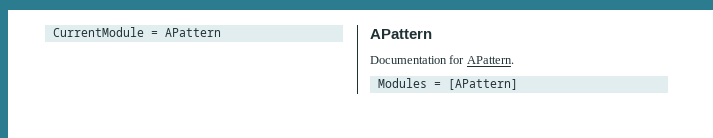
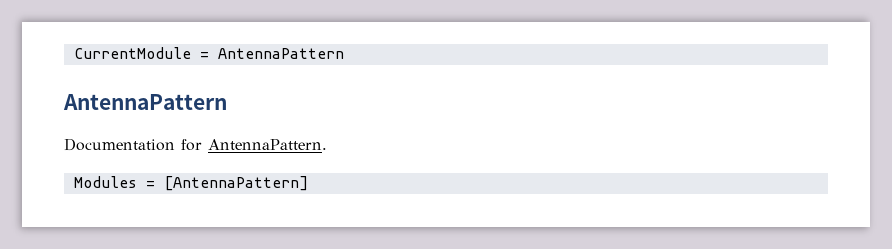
[164,28,221,37] [370,29,432,39] APattern // APattern -> [217,48,344,59] [63,94,227,110] AntennaPattern // AntennaPattern
[466,56,514,64] APattern. -> [208,139,327,150] AntennaPattern.
[447,79,518,90] [APattern] -> [163,176,308,191] [AntennaPattern]

